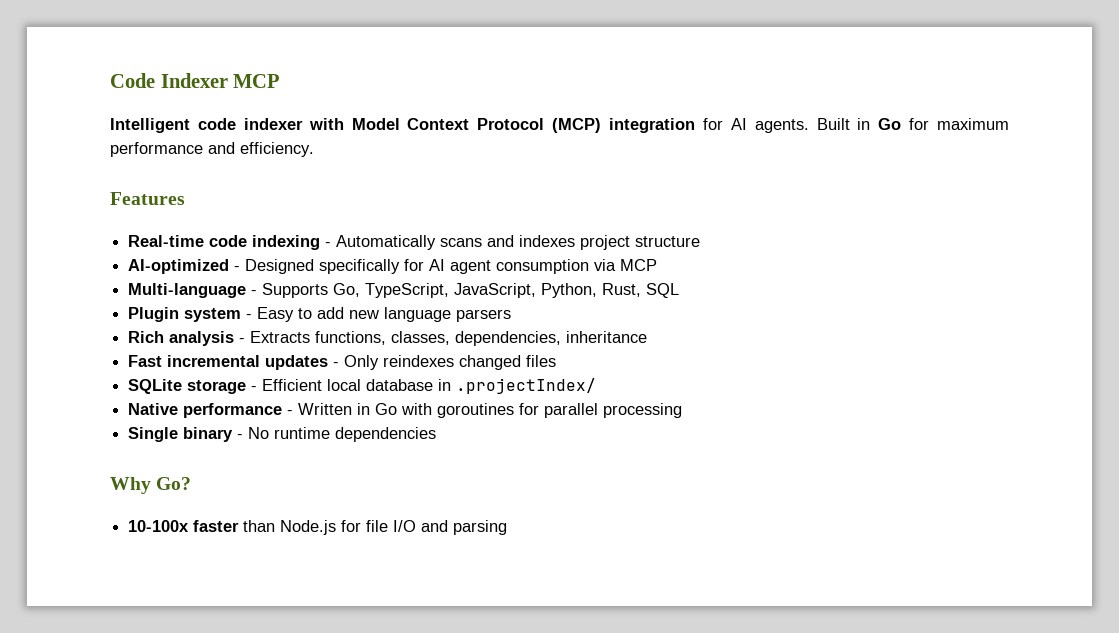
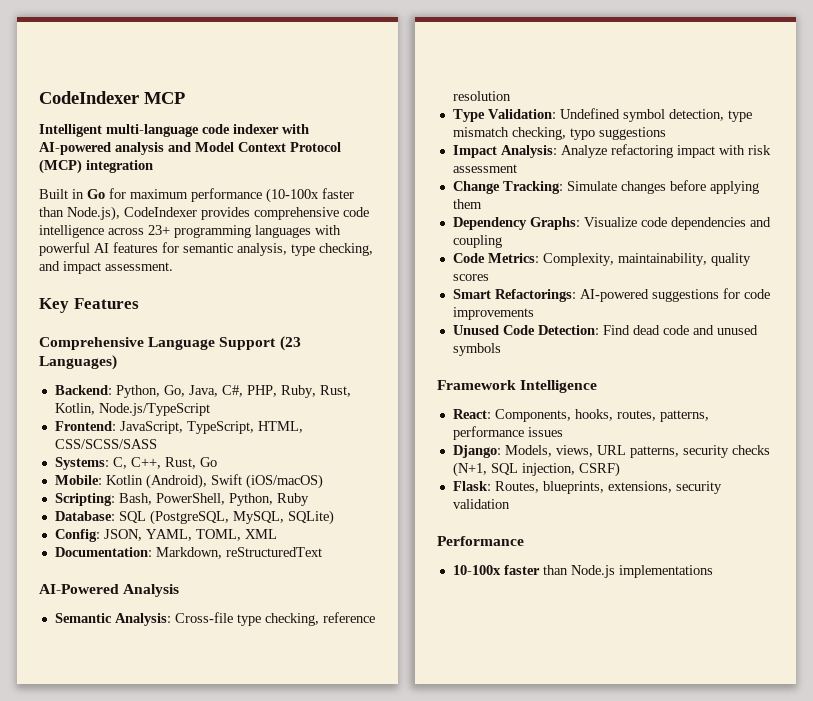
[110,73,228,88] Code Indexer -> [39,91,139,104] CodeIndexer
(190, 125) none -> [106,124,199,137] multi-language
(344, 124) none -> [39,142,191,155] AI-powered analysis and
[702,118,809,133] for AI agents. -> (153, 166) //
[208,142,314,157] [110,192,185,205] [128,235,701,250] [128,259,658,274] [128,283,680,298] [128,307,512,322] [128,331,648,346] [128,355,557,370] [128,378,597,394] [128,403,683,418] [128,427,437,442] [110,477,192,494] and efficiency. // Features // Real-time code indexing - Automatically scans and indexes project structure // AI-optimized - Designed specifically for AI agent consumption via MCP // Multi-language - Supports Go, TypeScript, JavaScript, Python, Rust, SQL // Plugin system - Easy to add new language parsers // Rich analysis - Extracts functions, classes, dependencies, inheritance // Fast incremental updates - Only reindexes changed files // SQLite storage - Efficient local database in .projectIndex/ // Native performance - Written in Go with goroutines for parallel processing // Single binary - No runtime dependencies // Why Go? -> [266,188,354,203] [39,206,369,221] [39,225,341,238] [39,242,373,256] [39,261,173,274] [39,298,139,313] [39,336,301,351] [39,355,117,370] [54,385,351,398] [54,403,210,416] [54,421,303,434] [54,439,157,449] [54,457,217,470] [54,474,323,489] [54,493,309,506] [54,510,334,525] [54,529,277,542] [54,547,322,559] [39,584,180,597] [54,612,375,626] [452,91,511,101] [452,108,752,122] [452,127,666,140] [452,144,771,158] [452,164,517,173] [452,180,759,194] [452,199,482,209] [452,217,771,230] [452,235,502,248] [452,253,751,266] [452,274,489,281] [452,288,770,302] [452,307,534,320] [452,325,758,335] [452,343,501,356] [437,380,598,393] [452,409,709,422] [452,426,563,440] [452,445,770,458] [452,462,620,477] [452,481,722,494] [452,499,510,509] [437,536,524,546] (10-100x faster than Node.js), CodeIndexer provides comprehensive code intelligence across 23+ programming languages with powerful AI features for semantic analysis, type checking, and impact assessment. // Key Features // Comprehensive Language Support (23 Languages) // Backend: Python, Go, Java, C#, PHP, Ruby, Rust, Kotlin, Node.js/TypeScript // Frontend: JavaScript, TypeScript, HTML, CSS/SCSS/SASS // Systems: C, C++, Rust, Go // Mobile: Kotlin (Android), Swift (iOS/macOS) // Scripting: Bash, PowerShell, Python, Ruby // Database: SQL (PostgreSQL, MySQL, SQLite) // Config: JSON, YAML, TOML, XML // Documentation: Markdown, reStructuredText // AI-Powered Analysis // Semantic Analysis: Cross-file type checking, reference resolution // Type Validation: Undefined symbol detection, type mismatch checking, typo suggestions // Impact Analysis: Analyze refactoring impact with risk assessment // Change Tracking: Simulate changes before applying them // Dependency Graphs: Visualize code dependencies and coupling // Code Metrics: Complexity, maintainability, quality scores // Smart Refactorings: AI-powered suggestions for code improvements // Unused Code Detection: Find dead code and unused symbols // Framework Intelligence // React: Components, hooks, routes, patterns, performance issues // Django: Models, views, URL patterns, security checks (N+1, SQL injection, CSRF) // Flask: Routes, blueprints, extensions, security validation // Performance
[341,520,508,535] for file I/O and parsing -> [618,565,713,578] implementations

